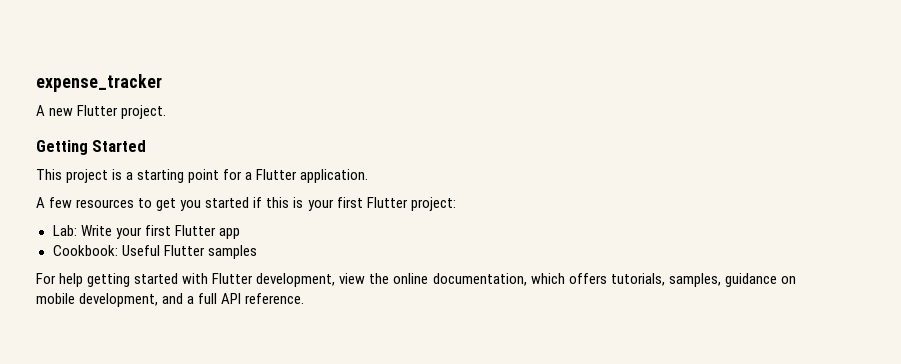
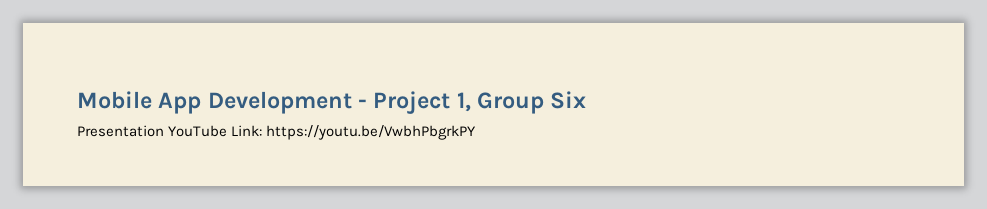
[36,74,162,92] [36,105,167,119] [36,140,147,155] [36,169,369,183] [36,197,456,211] [52,225,240,239] [52,245,257,259] [36,273,796,287] [36,293,305,307] expense_tracker // A new Flutter project. // Getting Started // This project is a starting point for a Flutter application. // A few resources to get you started if this is your first Flutter project: // Lab: Write your first Flutter app // Cookbook: Useful Flutter samples // For help getting started with Flutter development, view the online documentation, which offers tutorials, samples, guidance on mobile development, and a full API reference. -> [77,91,587,114] [77,125,477,140] Mobile App Development - Project 1, Group Six // Presentation YouTube Link: https://youtu.be/VwbhPbgrkPY

